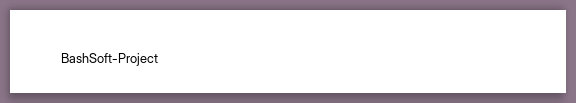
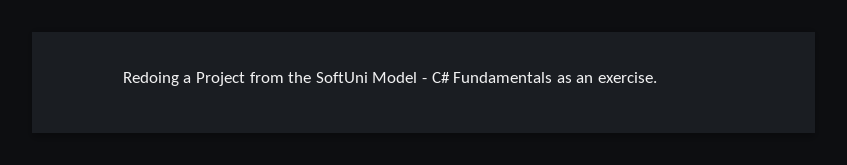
[61,53,158,66] BashSoft-Project -> [122,72,657,86] Redoing a Project from the SoftUni Model - C# Fundamentals as an exercise.

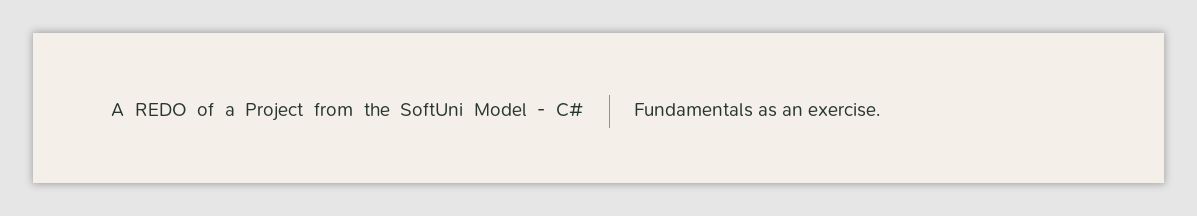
[122,72,179,86] Redoing -> [111,102,215,117] A REDO of

